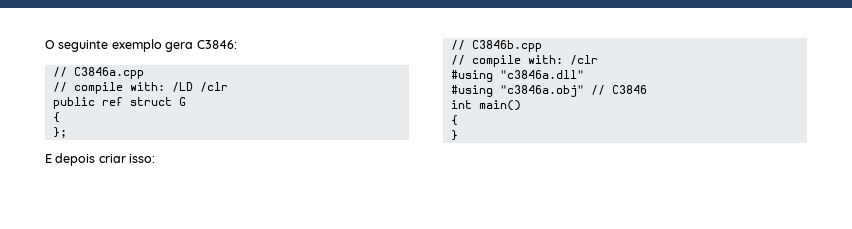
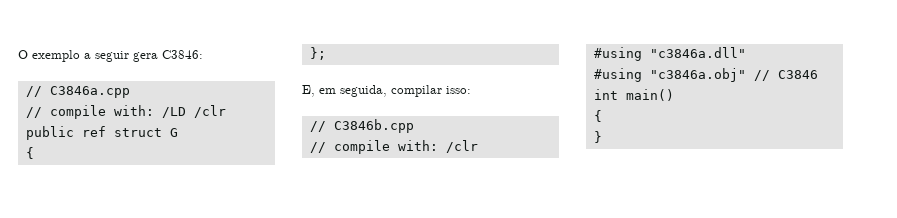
[58,39,162,52] seguinte exemplo -> [32,50,129,62] exemplo a seguir
[45,153,126,166] E depois criar -> [302,85,442,97] E, em seguida, compilar

